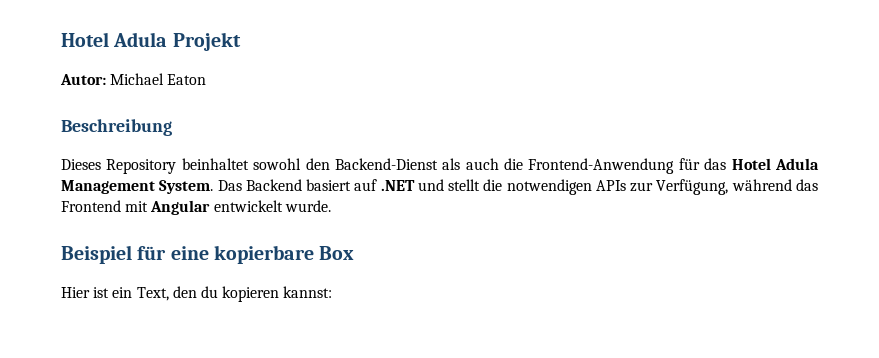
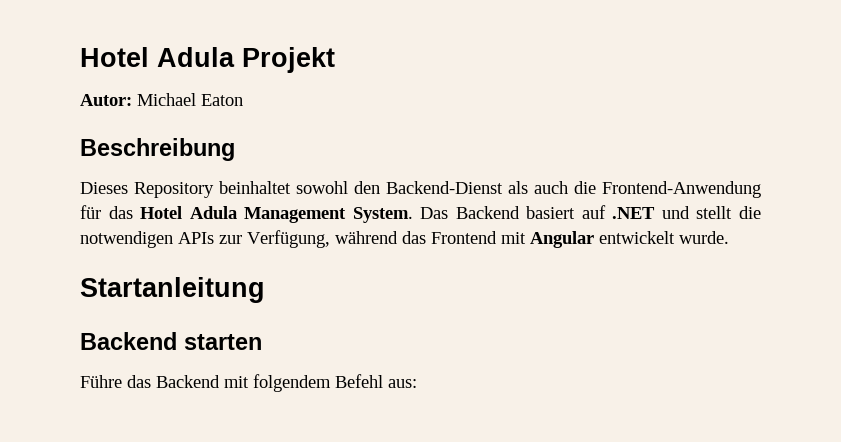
[61,245,355,264] [61,286,333,302] Beispiel für eine kopierbare Box // Hier ist ein Text, den du kopieren kannst: -> [80,277,265,303] [80,332,262,350] [80,374,417,392] Startanleitung // Backend starten // Führe das Backend mit folgendem Befehl aus:

